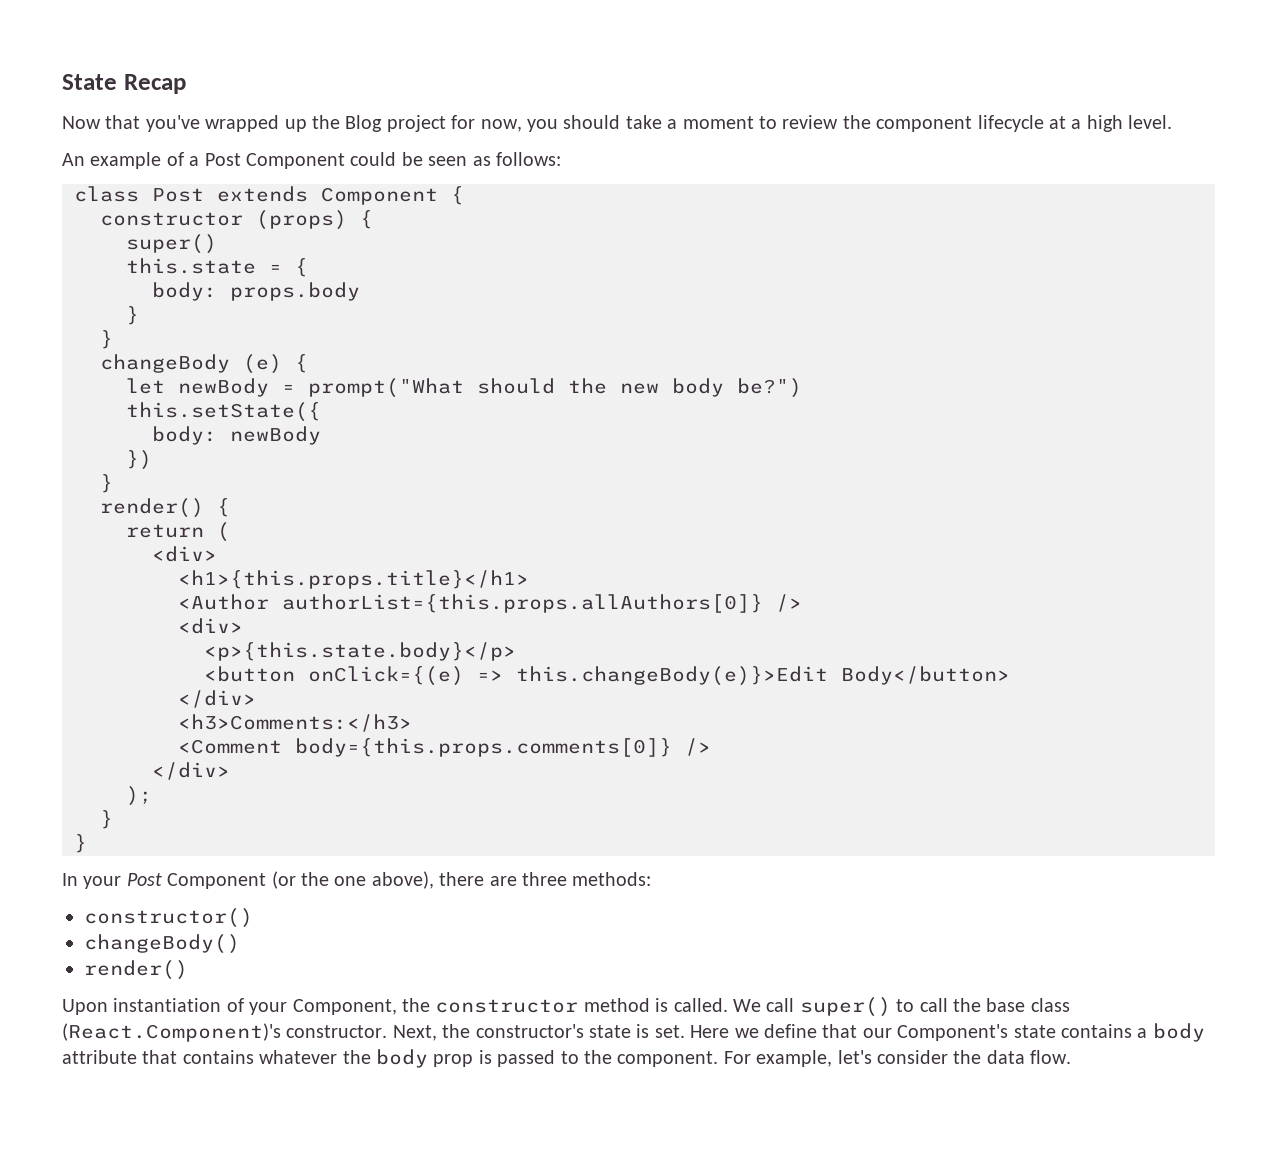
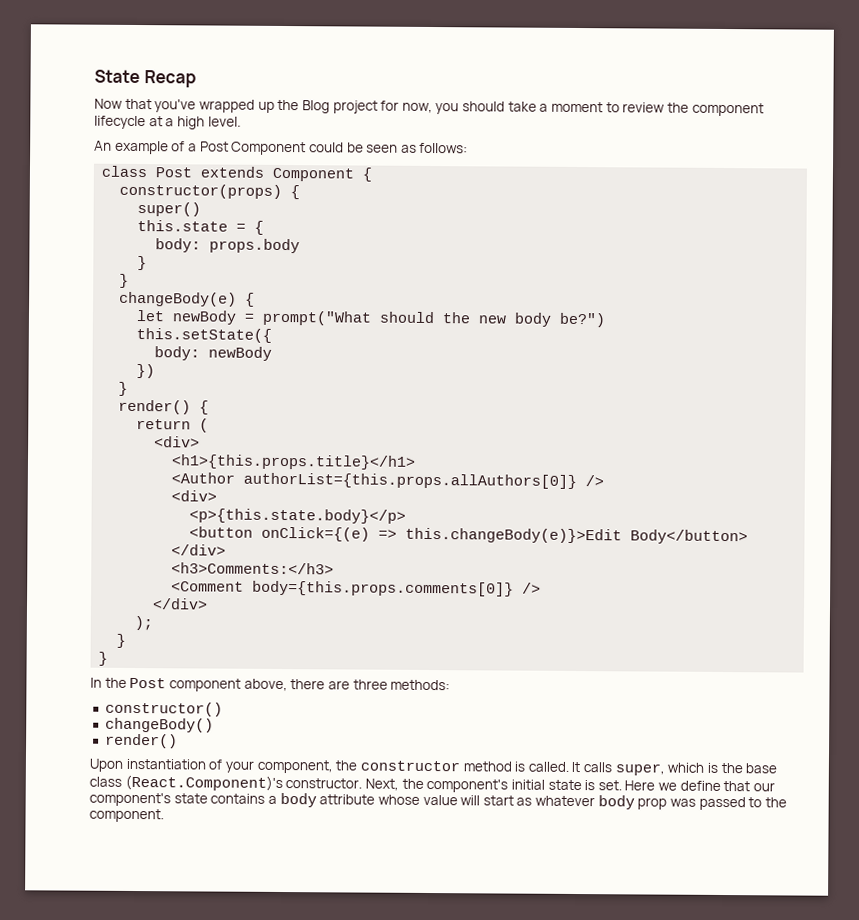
[100,210,347,230] constructor (props) -> [119,183,283,199] constructor(props)
[100,354,282,374] changeBody (e) -> [119,291,238,307] changeBody(e)
[83,871,434,889] your Post Component (or the one above), -> [104,677,288,692] the Post component above,
[292,999,397,1015] Component, -> [256,759,333,774] component,
[732,997,948,1017] We call super() to call -> [571,761,719,776] It calls super, which is
[475,1024,584,1038] constructor's -> [426,778,545,793] component's initial
[897,1024,1009,1041] Component's -> [89,792,171,807] component's
[142,1050,371,1064] that contains whatever the -> [377,794,596,807] whose value will start as whatever
[478,1050,492,1064] is -> [670,798,697,807] was
[723,1050,1072,1067] For example, let's consider the data flow. -> (164, 815) none

